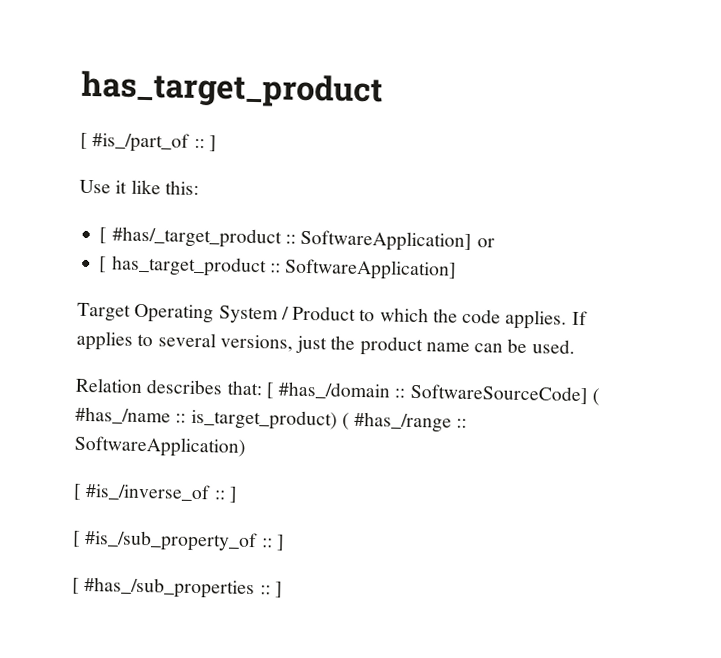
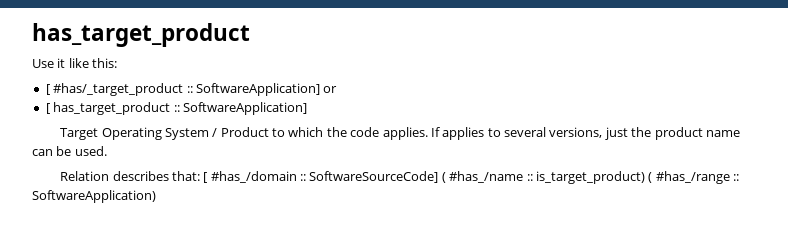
[81,70,383,109] [80,132,217,153] has_target_product // [ #is_/part_of :: ] -> [32,23,250,47] has_target_product
[73,482,238,503] [72,529,285,553] [72,576,283,600] // [ #is_/inverse_of :: ] // [ #is_/sub_property_of :: ] // [ #has_/sub_properties :: ] -> (156, 196) none

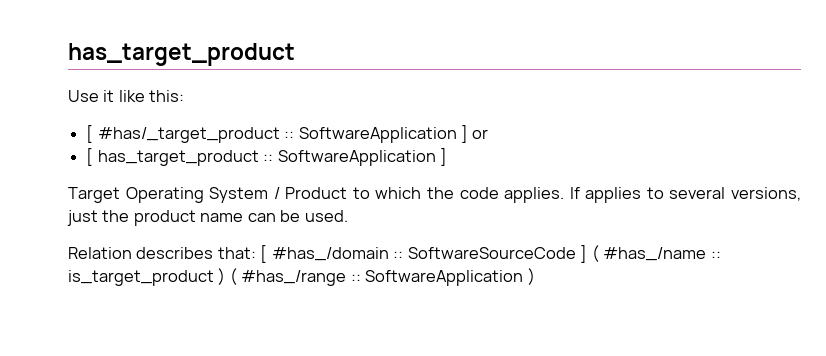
[195,83,320,96] SoftwareApplication] -> [298,125,468,143] SoftwareApplication ]
[182,102,307,115] SoftwareApplication] -> [277,148,447,166] SoftwareApplication ]
[309,171,439,183] SoftwareSourceCode] -> [407,245,588,263] SoftwareSourceCode ]
[535,171,645,184] is_target_product) -> [68,268,226,286] is_target_product )
[32,190,156,203] SoftwareApplication) -> [365,268,535,286] SoftwareApplication )

